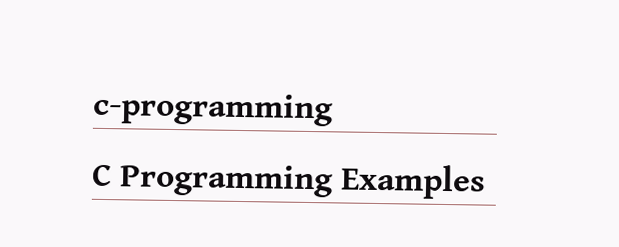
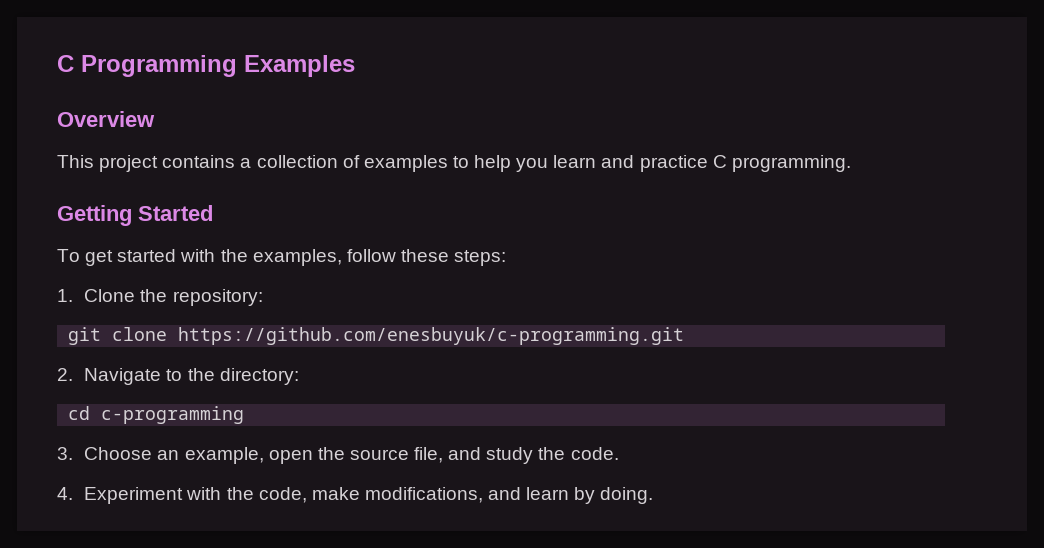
[92,91,333,127] c-programming // -> (57, 63) none
(487, 181) none -> [57,111,155,127] [57,155,851,172] [57,205,213,226] [57,249,507,266] [57,289,263,306] [68,327,685,345] [57,368,299,385] [68,406,245,424] [57,447,619,464] [57,487,654,504] // Overview // This project contains a collection of examples to help you learn and practice C programming. // Getting Started // To get started with the examples, follow these steps: // 1. Clone the repository: // git clone https://github.com/enesbuyuk/c-programming.git // 2. Navigate to the directory: // cd c-programming // 3. Choose an example, open the source file, and study the code. // 4. Experiment with the code, make modifications, and learn by doing.

